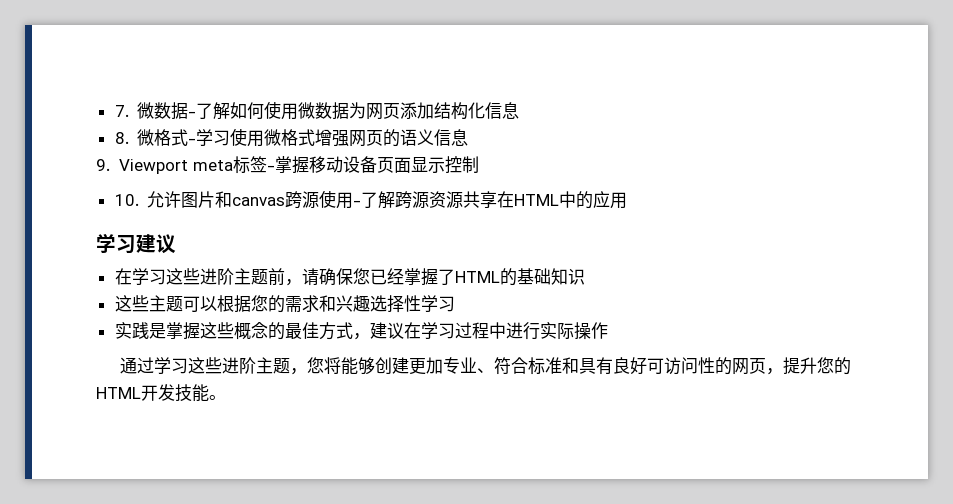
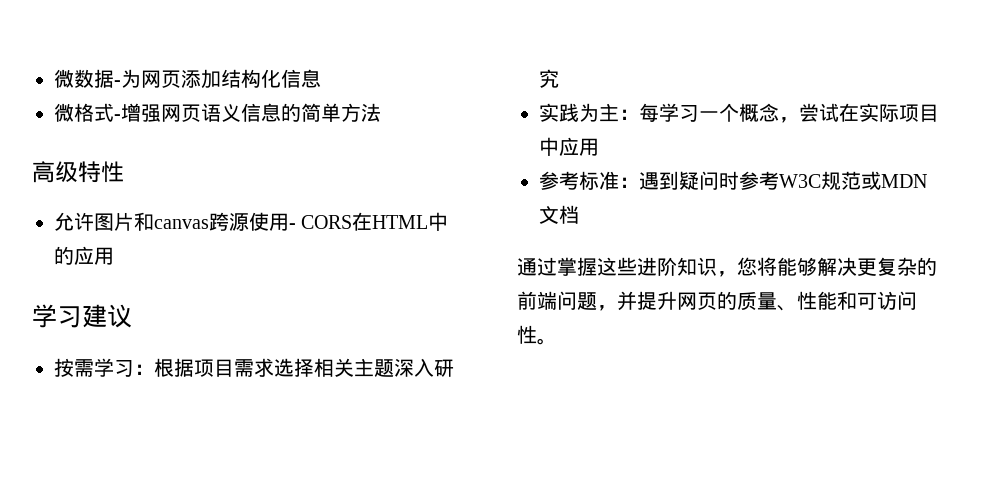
[114,105,129,117] 7. -> (54, 78) none
[196,101,350,120] 了解如何使用微数据 -> (121, 83) none
[114,132,129,144] 8. -> (321, 78) none
[196,128,316,147] 学习使用微格式 -> (121, 117) none
[383,129,401,147] 的 -> (201, 113) none
[96,156,479,174] [114,194,139,206] // 9. Viewport meta标签-掌握移动设备页面显示控制 // 10. -> [281,103,381,122] [32,161,124,183] 的简单方法 // 高级特性 //
[361,191,498,209] 了解跨源资源共享 -> [301,215,353,229] CORS
[114,268,585,286] [114,295,455,313] [114,322,608,340] [119,357,851,375] [96,384,209,402] 在学习这些进阶主题前，请确保您已经掌握了HTML的基础知识 // 这些主题可以根据您的需求和兴趣选择性学习 // 实践是掌握这些概念的最佳方式，建议在学习过程中进行实际操作 // 通过学习这些进阶主题，您将能够创建更加专业、符合标准和具有良好可访问性的网页，提升您的HTML开发技能 -> [54,358,454,377] [539,69,559,88] [539,103,939,123] [539,137,599,156] [539,171,927,190] [539,205,579,224] [517,257,937,277] [517,291,917,311] [517,325,537,344] 按需学习：根据项目需求选择相关主题深入研究 // 实践为主：每学习一个概念，尝试在实际项目中应用 // 参考标准：遇到疑问时参考W3C规范或MDN文档 // 通过掌握这些进阶知识，您将能够解决更复杂的前端问题，并提升网页的质量、性能和可访问性

